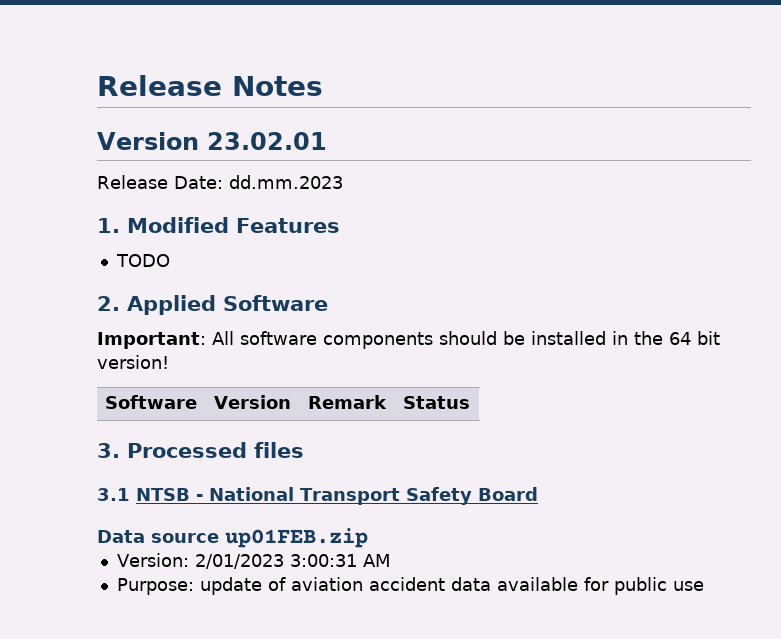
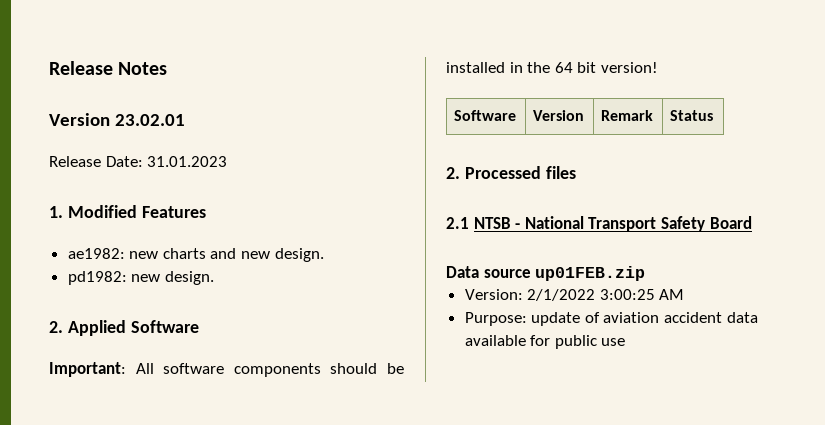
[228,175,343,189] dd.mm.2023 -> [147,156,228,167] 31.01.2023
[115,254,170,267] TODO -> [67,248,324,262] [67,271,214,285] ae1982: new charts and new design. // pd1982: new design.
[97,443,120,458] 3. -> [446,167,460,179] 2.
[97,488,130,501] 3.1 -> [446,217,469,229] 2.1
[194,554,357,569] 2/01/2023 3:00:31 -> [527,289,655,301] 2/1/2022 3:00:25

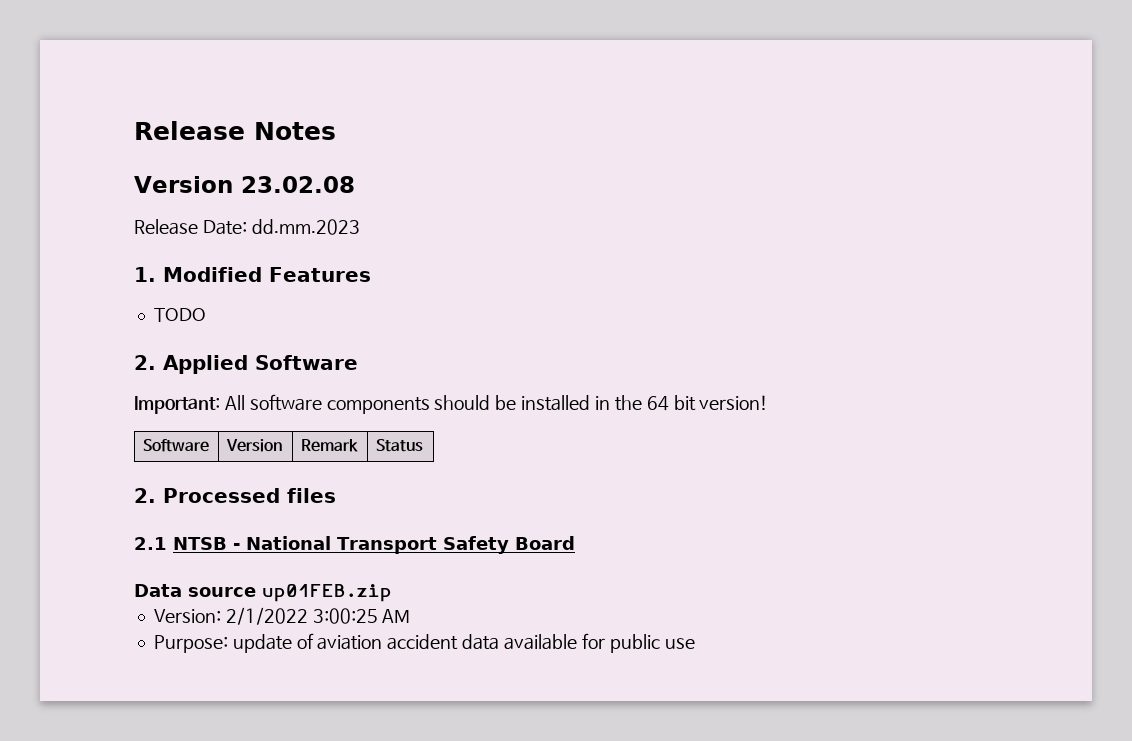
[114,114,185,126] 23.02.01 -> [240,176,355,193] 23.02.08
[147,156,228,167] 31.01.2023 -> [251,219,360,235] dd.mm.2023
[67,248,324,262] [67,271,214,285] ae1982: new charts and new design. // pd1982: new design. -> [153,308,206,322] TODO

